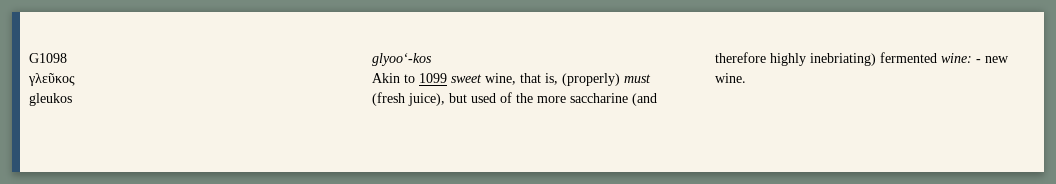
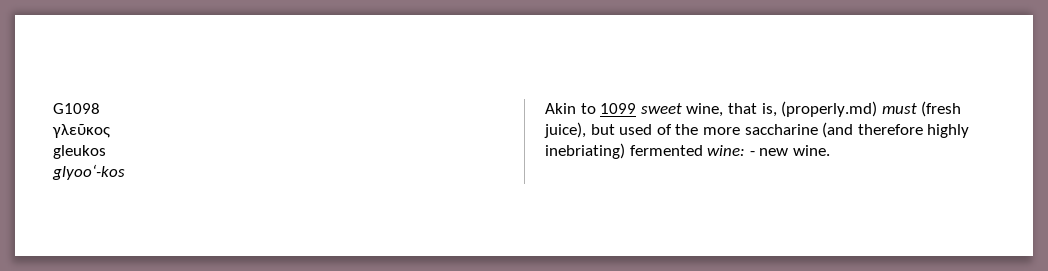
[562,73,620,86] (properly) -> [781,101,878,117] (properly.md)

